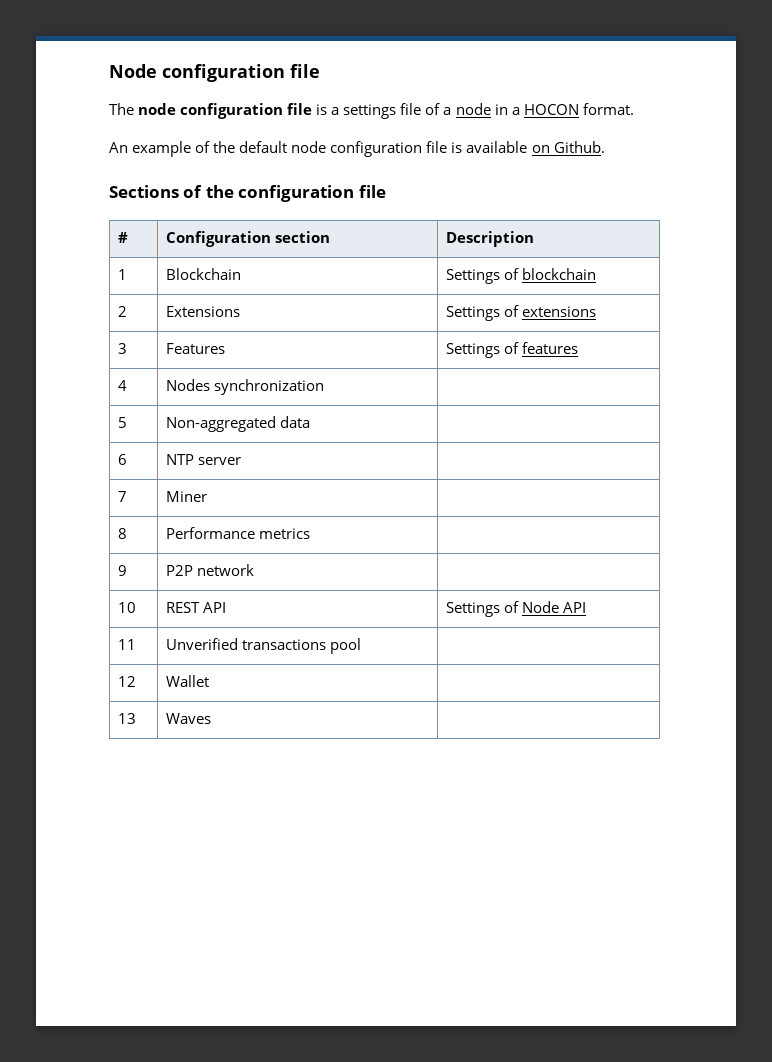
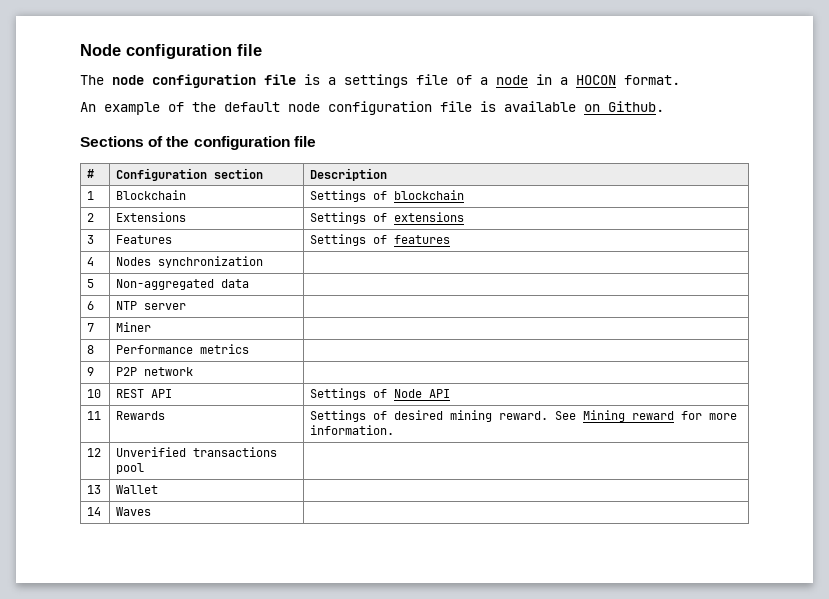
(137, 644) none -> [116,411,166,420] [310,410,738,422] [310,425,395,435] [87,448,102,457] | Rewards | Settings of desired mining reward. See Mining reward for more information. // 12
[118,676,137,687] 12 -> [87,485,102,494] 13
[118,713,137,724] 13 -> [87,507,102,516] 14

